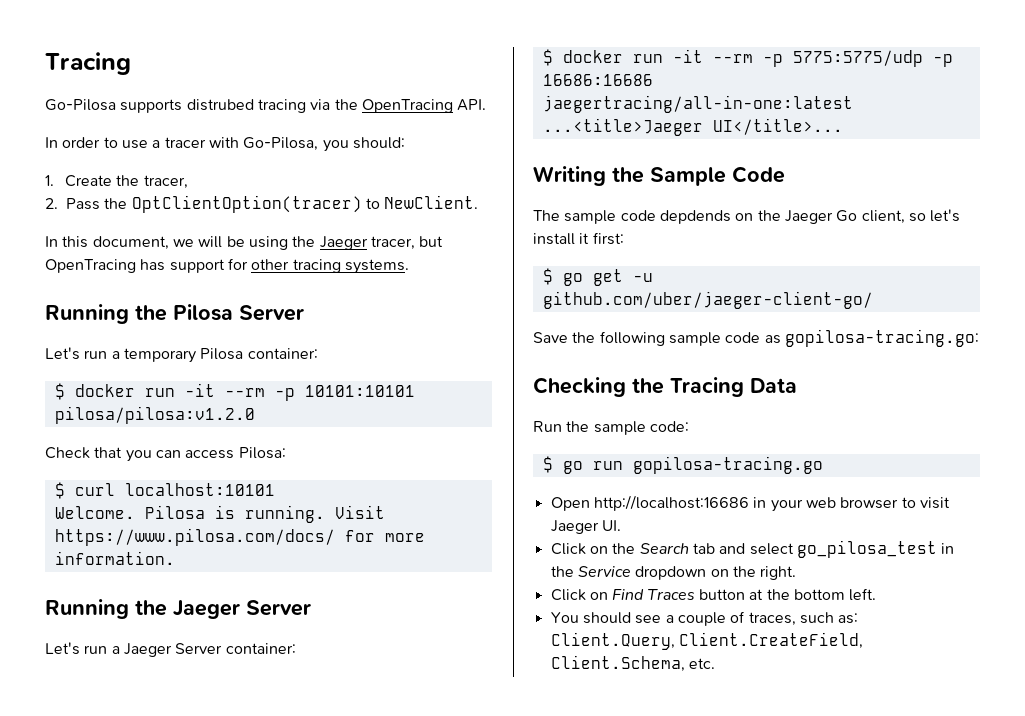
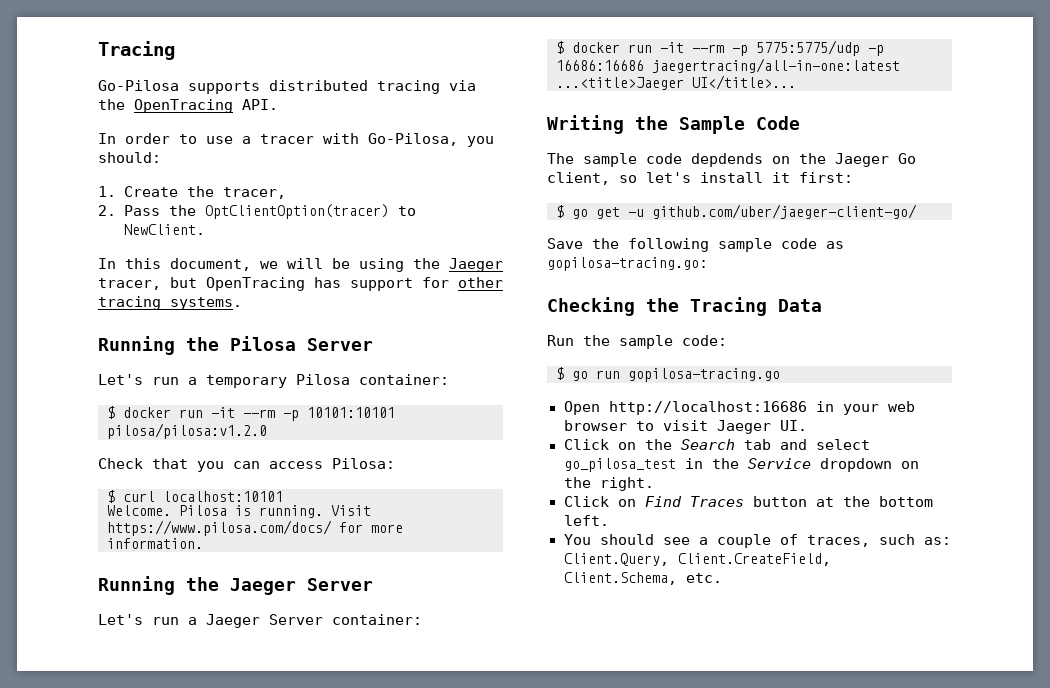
[186,99,254,111] distrubed -> [269,80,368,91] distributed

